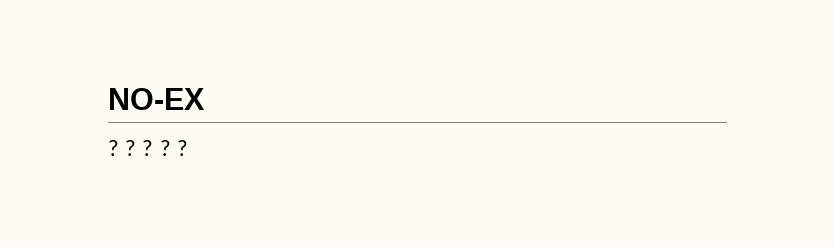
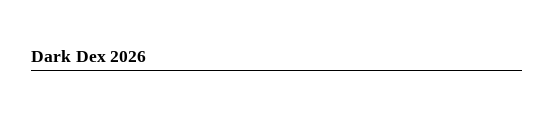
[108,88,205,110] [108,140,188,156] NO-EX // ? ? ? ? ? -> [31,50,147,62] Dark Dex 2026

